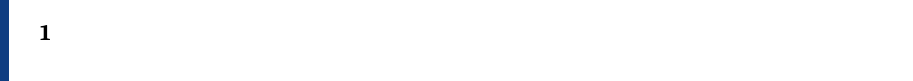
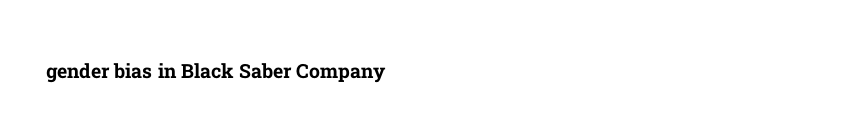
[40,24,51,40] 1 -> [46,63,387,83] gender bias in Black Saber Company

